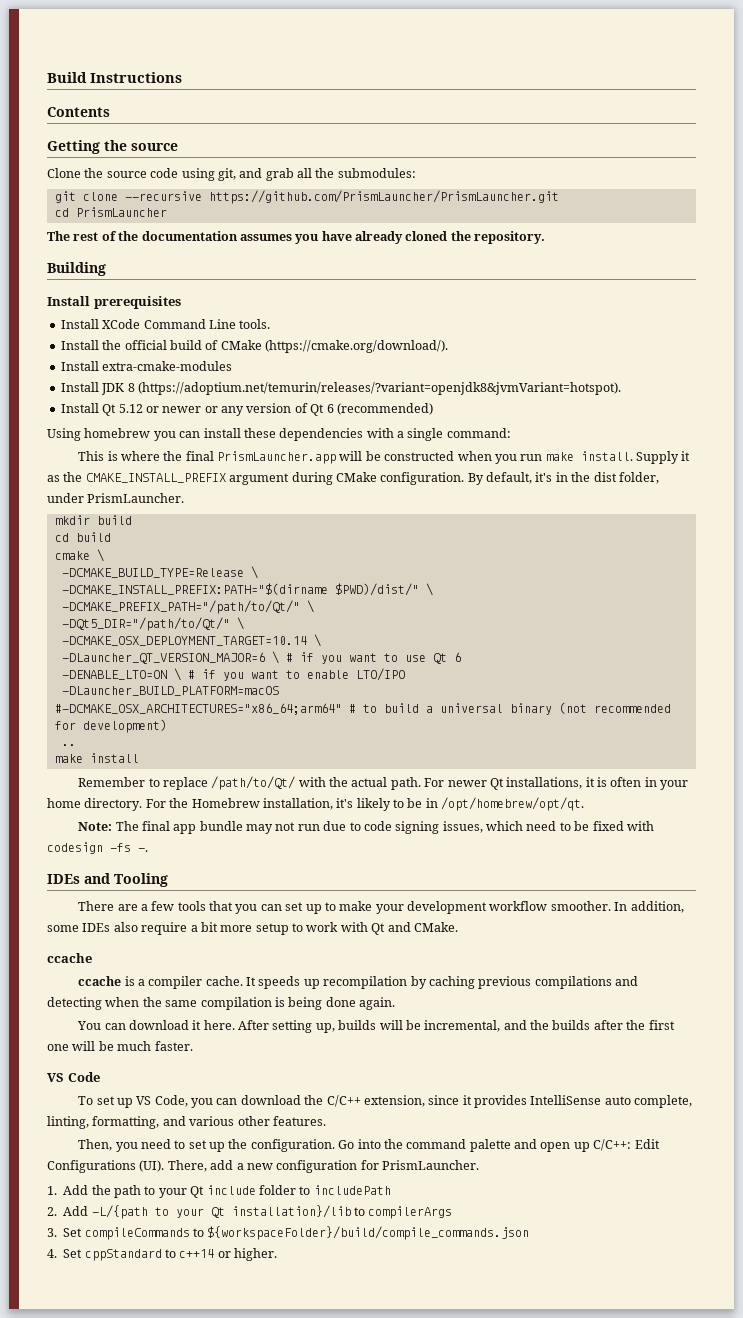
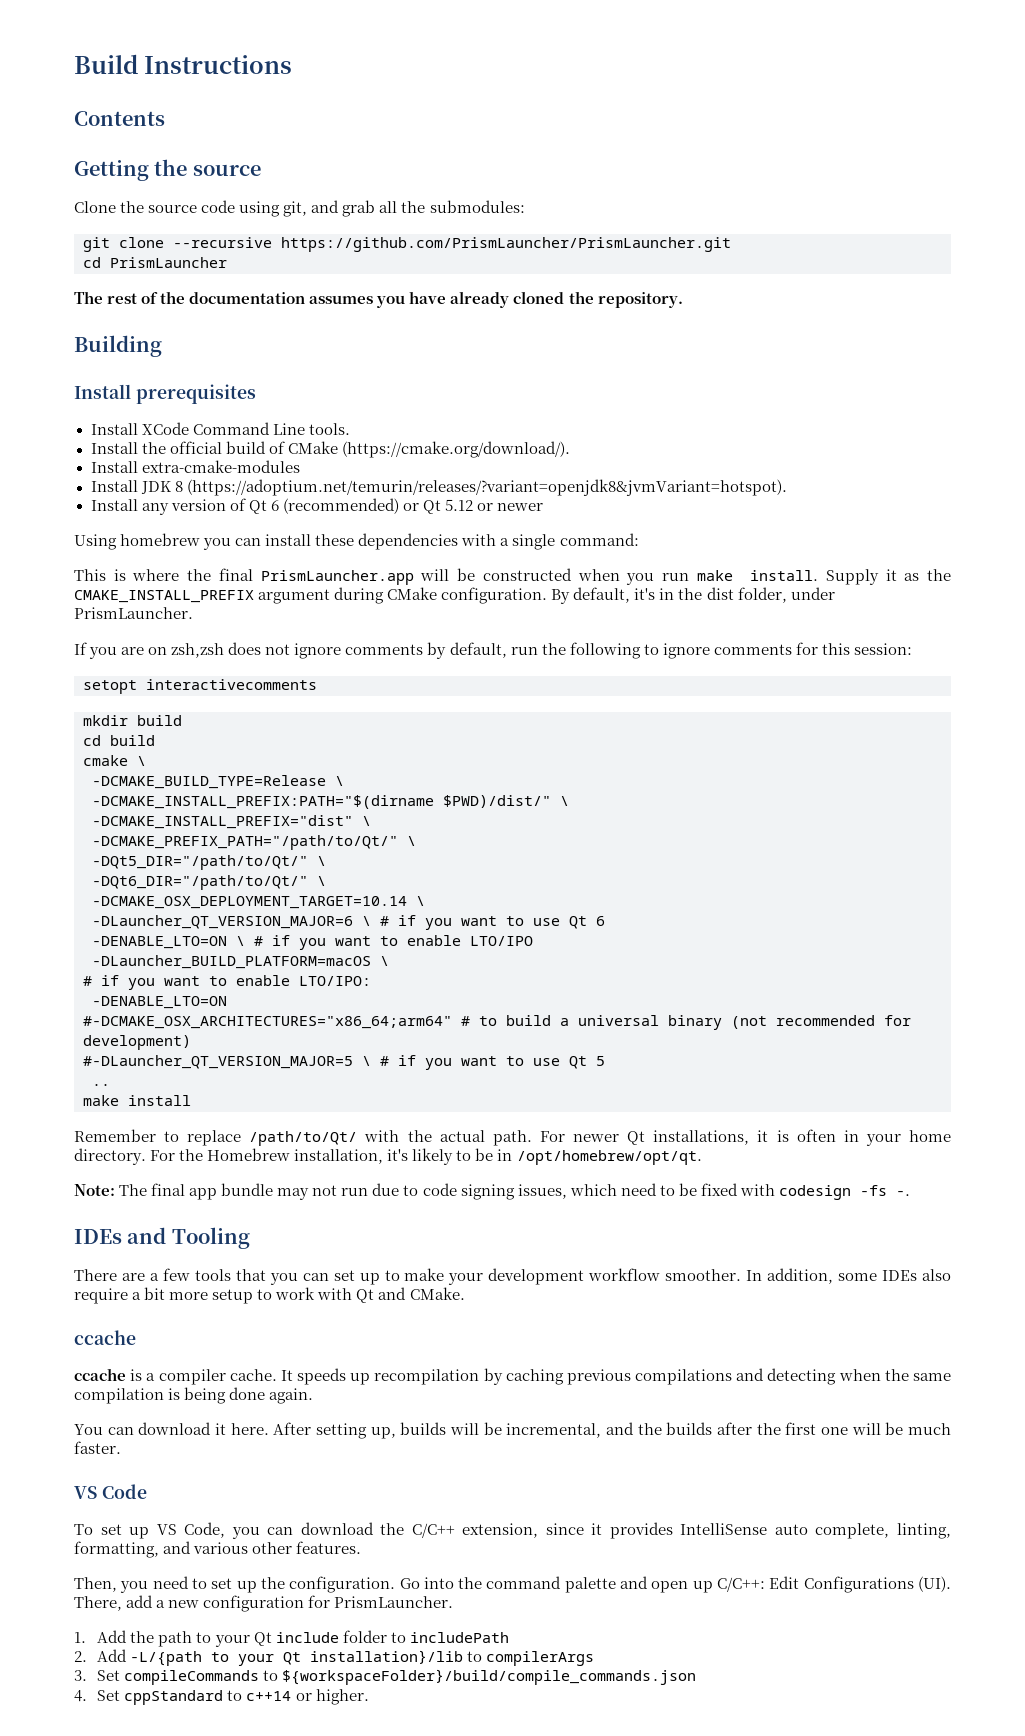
[102,404,218,416] Qt 5.12 or newer or -> (138, 505) none
(433, 409) none -> [402,499,544,514] or Qt 5.12 or newer
(185, 498) none -> [74,642,912,659] [83,679,317,694] // If you are on zsh,zsh does not ignore comments by default, run the following to ignore comments for this session: // setopt interactivecomments
(433, 589) none -> [92,815,371,829] // -DCMAKE_INSTALL_PREFIX="dist" \
(244, 623) none -> [92,875,326,890] // -DQt6_DIR="/path/to/Qt/" \
(279, 691) none -> [380,956,389,966] [83,975,371,990] [92,996,227,1009] \ // # if you want to enable LTO/IPO: // -DENABLE_LTO=ON
(167, 726) none -> [83,1055,605,1070] // #-DLauncher_QT_VERSION_MAJOR=5 \ # if you want to use Qt 5

